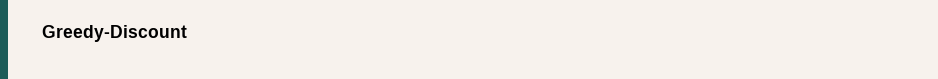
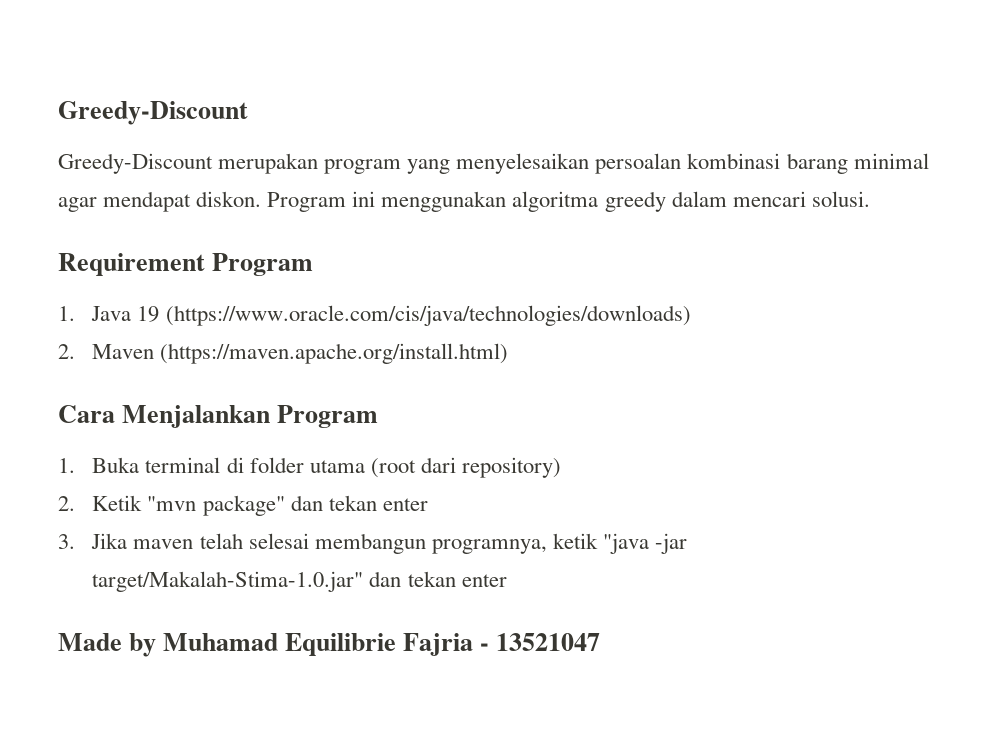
[42,25,187,42] Greedy-Discount -> [58,101,248,125] [58,153,929,174] [58,191,870,212] [58,253,314,276] [58,305,691,326] [58,343,509,364] [58,405,379,428] [58,457,561,478] [58,495,428,516] [58,533,687,554] [92,571,507,592] [58,633,601,657] Greedy-Discount // Greedy-Discount merupakan program yang menyelesaikan persoalan kombinasi barang minimal agar mendapat diskon. Program ini menggunakan algoritma greedy dalam mencari solusi. // Requirement Program // 1. Java 19 (https://www.oracle.com/cis/java/technologies/downloads) // 2. Maven (https://maven.apache.org/install.html) // Cara Menjalankan Program // 1. Buka terminal di folder utama (root dari repository) // 2. Ketik "mvn package" dan tekan enter // 3. Jika maven telah selesai membangun programnya, ketik "java -jar target/Makalah-Stima-1.0.jar" dan tekan enter // Made by Muhamad Equilibrie Fajria - 13521047

